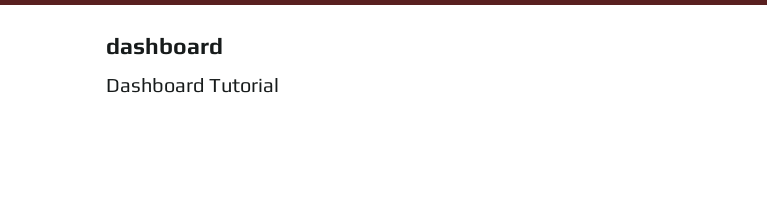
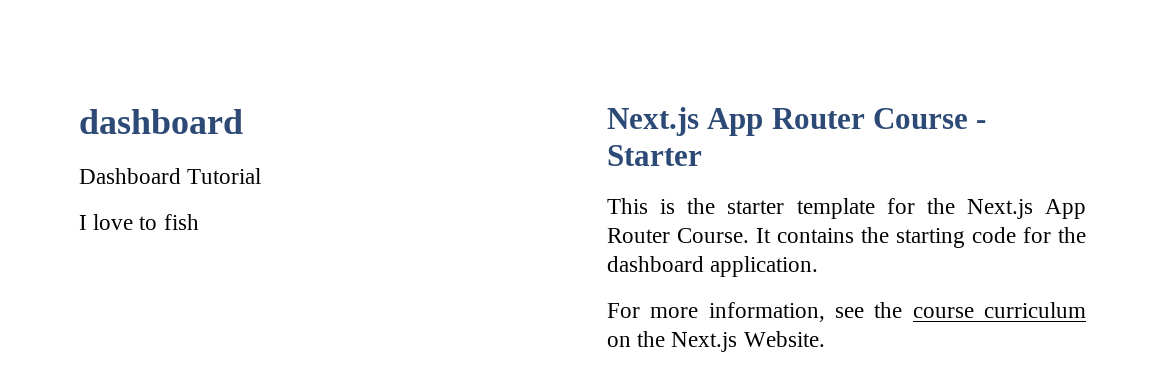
(280, 85) none -> [79,214,199,230] [607,107,987,136] [607,145,702,166] [607,198,1086,219] [607,227,1086,248] [607,256,819,277] [607,302,1086,322] [607,331,825,352] // I love to fish // Next.js App Router Course - Starter // This is the starter template for the Next.js App Router Course. It contains the starting code for the dashboard application. // For more information, see the course curriculum on the Next.js Website.

